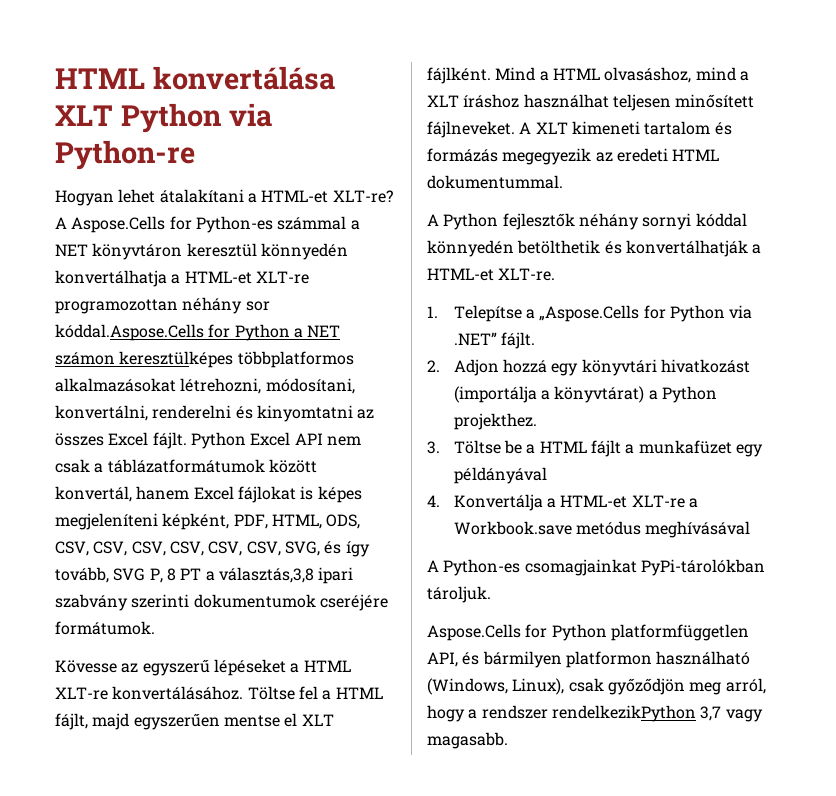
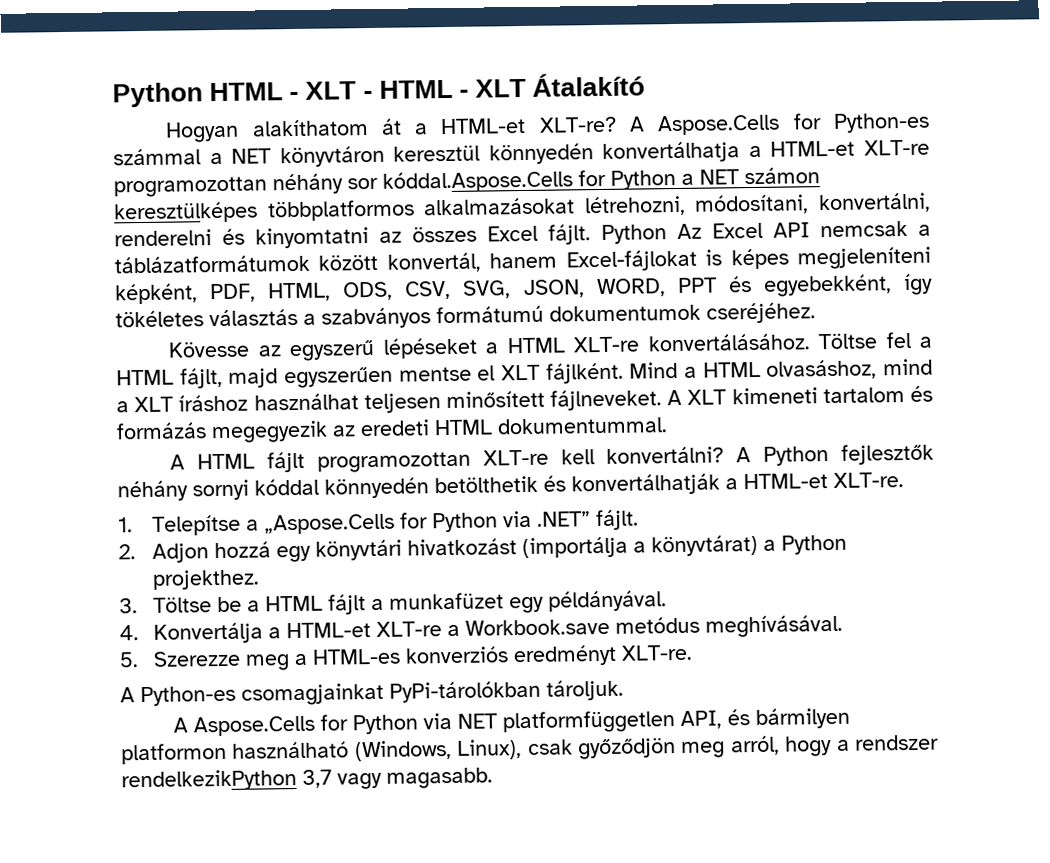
[55,66,335,90] [55,103,272,133] [55,140,195,170] HTML konvertálása XLT Python via Python-re -> [112,72,646,108] Python HTML - XLT - HTML - XLT Átalakító
[118,189,244,203] lehet átalakítani -> [251,118,402,137] alakíthatom át
(246, 440) none -> [677,223,702,239] Az
[326,436,361,446] [55,459,90,473] nem csak -> [820,220,908,238] nemcsak
[193,486,296,503] Excel fájlokat -> [565,249,697,272] Excel-fájlokat
[93,541,370,557] [55,567,354,584] [55,594,388,611] [55,621,155,635] CSV, CSV, CSV, CSV, CSV, SVG, és így tovább, SVG P, 8 PT a választás,3,8 ipari szabvány szerinti dokumentumok cseréjére formátumok. -> [463,273,933,299] [115,302,816,329] SVG, JSON, WORD, PPT és egyebekként, így tökéletes választás a szabványos formátumú dokumentumok cseréjéhez.
(439, 220) none -> [197,446,752,473] HTML fájlt programozottan XLT-re kell konvertálni? A
[453,467,547,484] példányával -> [548,590,668,612] példányával.
[645,521,751,538] meghívásával -> [705,614,844,638] [119,644,694,671] meghívásával. // 5. Szerezze meg a HTML-es konverziós eredményt XLT-re.
(491, 594) none -> [173,717,189,733] A
(607, 632) none -> [423,712,499,730] via NET

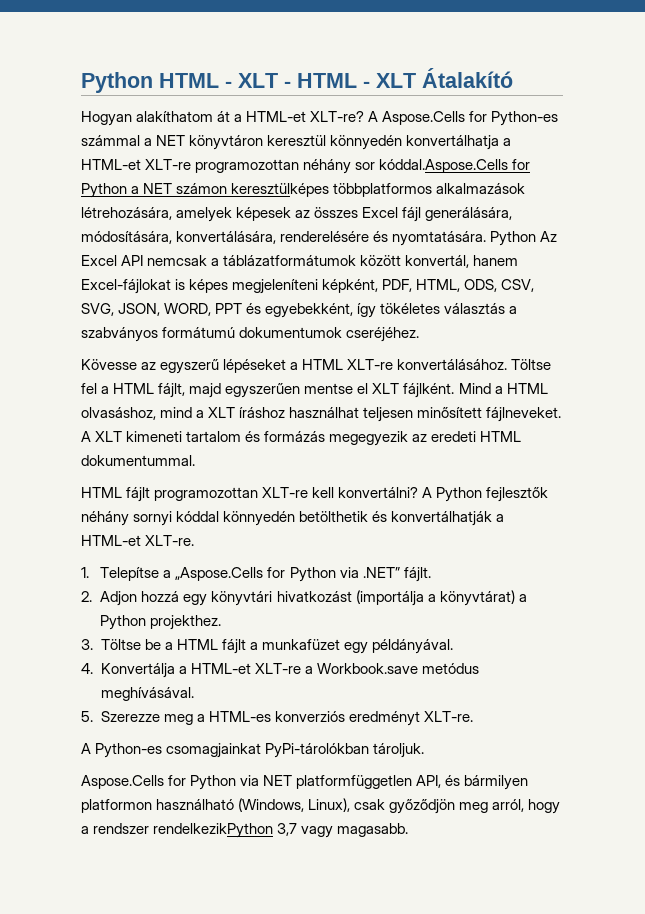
[423,192,932,217] [114,224,591,249] alkalmazásokat létrehozni, módosítani, konvertálni, renderelni és kinyomtatni az összes Excel fájlt. -> [436,183,526,194] [81,207,513,222] [81,231,487,246] alkalmazások létrehozására, amelyek képesek az összes Excel fájl generálására, módosítására, konvertálására, renderelésére és nyomtatására.
[170,454,186,470] A -> (195, 460) none
[173,717,189,733] A -> (425, 750) none

